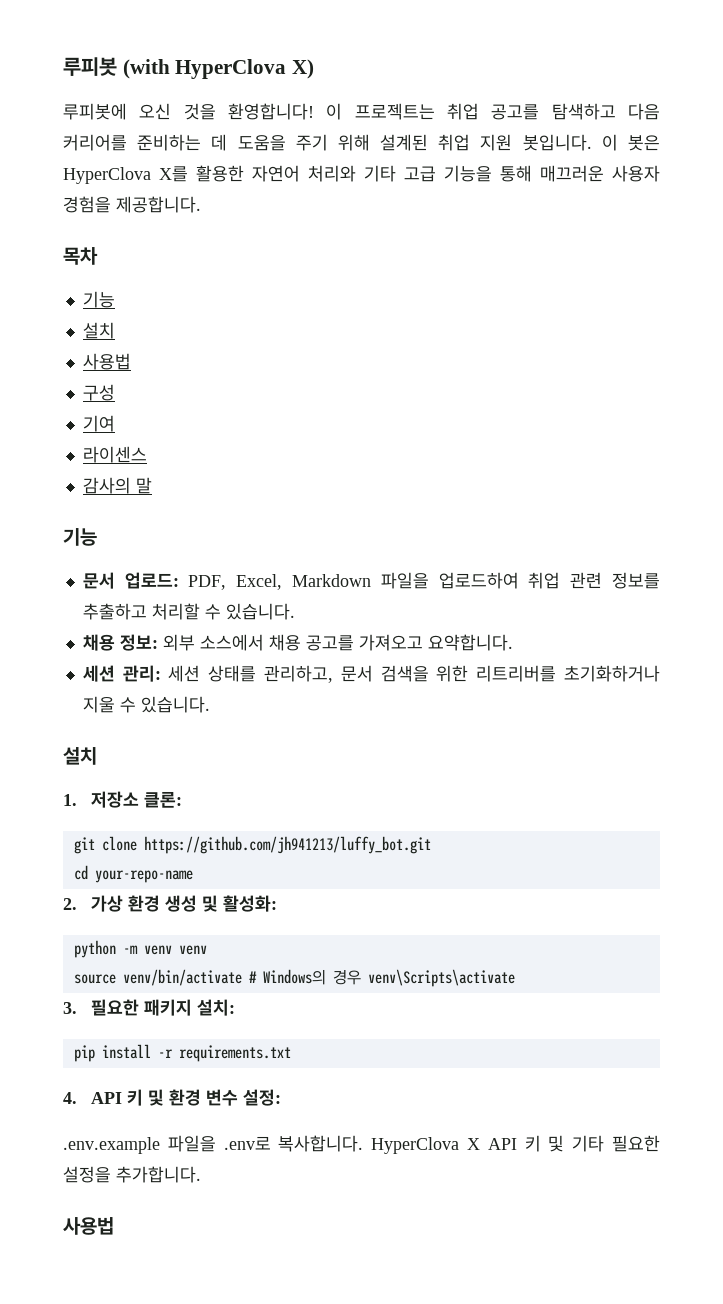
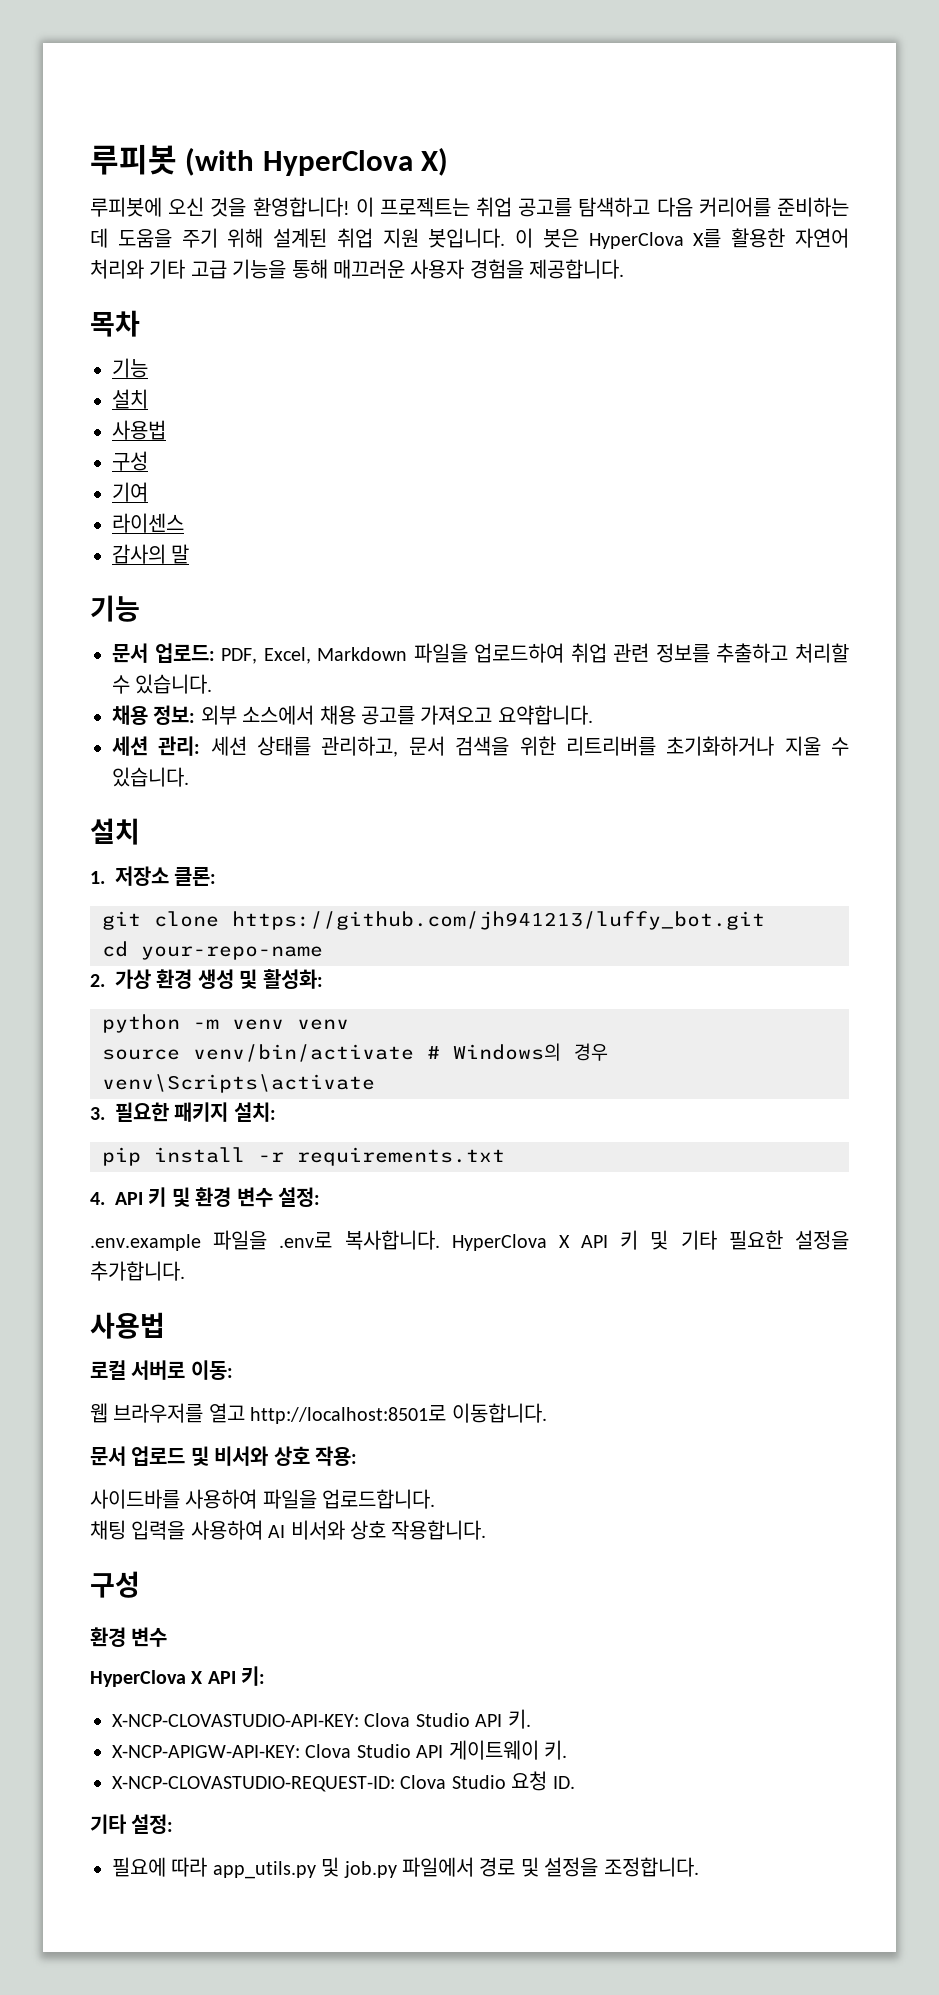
(114, 1226) none -> [90,1360,233,1380] [90,1403,547,1424] [90,1446,357,1466] [90,1489,436,1509] [90,1520,487,1540] [90,1571,140,1598] [90,1627,168,1647] [90,1666,266,1687] [112,1709,531,1729] [112,1740,567,1760] [112,1771,575,1792] [90,1814,174,1834] [112,1857,699,1879] // 로컬 서버로 이동: // 웹 브라우저를 열고 http://localhost:8501로 이동합니다. // 문서 업로드 및 비서와 상호 작용: // 사이드바를 사용하여 파일을 업로드합니다. // 채팅 입력을 사용하여 AI 비서와 상호 작용합니다. // 구성 // 환경 변수 // HyperClova X API 키: // X-NCP-CLOVASTUDIO-API-KEY: Clova Studio API 키. // X-NCP-APIGW-API-KEY: Clova Studio API 게이트웨이 키. // X-NCP-CLOVASTUDIO-REQUEST-ID: Clova Studio 요청 ID. // 기타 설정: // 필요에 따라 app_utils.py 및 job.py 파일에서 경로 및 설정을 조정합니다.

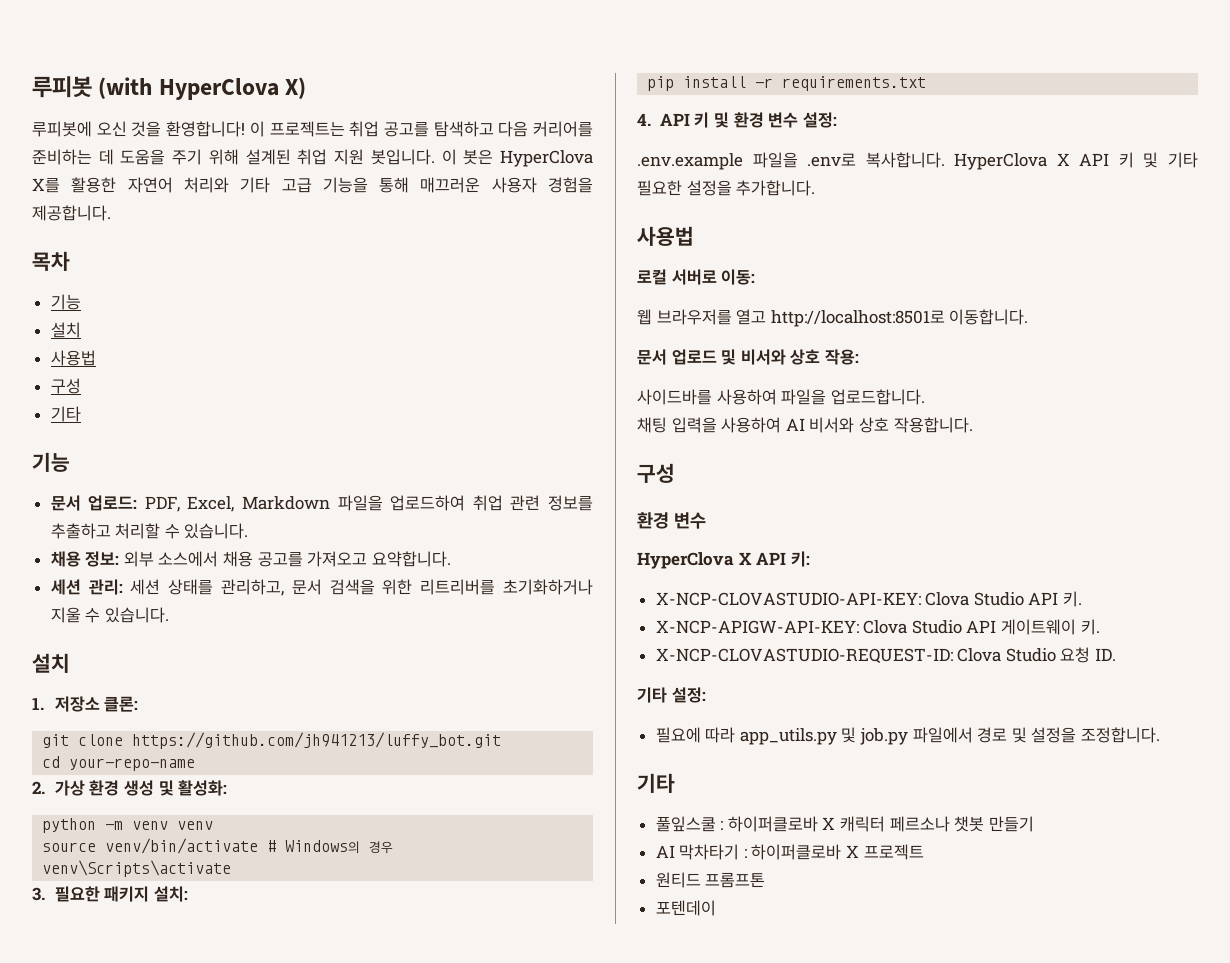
[112,482,148,502] [112,513,184,533] [112,544,190,564] 기여 // 라이센스 // 감사의 말 -> [50,406,81,422] 기타
(699, 1867) none -> [637,773,675,793] [655,816,1034,832] [655,844,924,860] [655,872,766,888] [655,900,716,916] // 기타 // 풀잎스쿨 : 하이퍼클로바 X 캐릭터 페르소나 챗봇 만들기 // AI 막차타기 : 하이퍼클로바 X 프로젝트 // 원티드 프롬프톤 // 포텐데이

